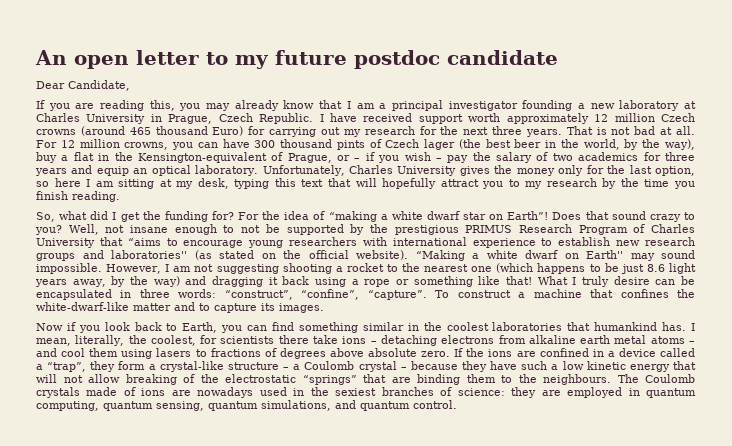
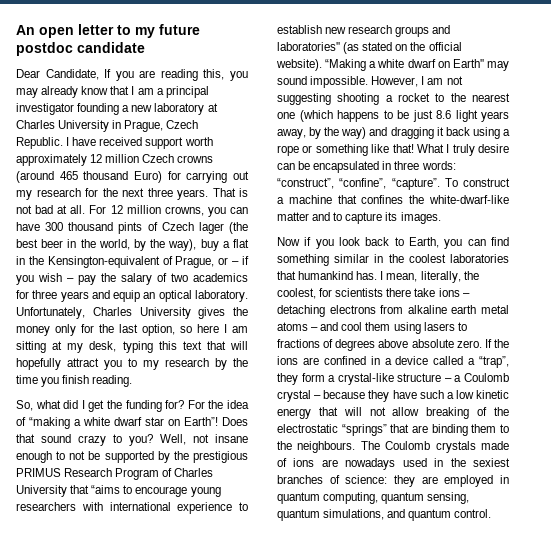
(130, 85) // -> (99, 74) none

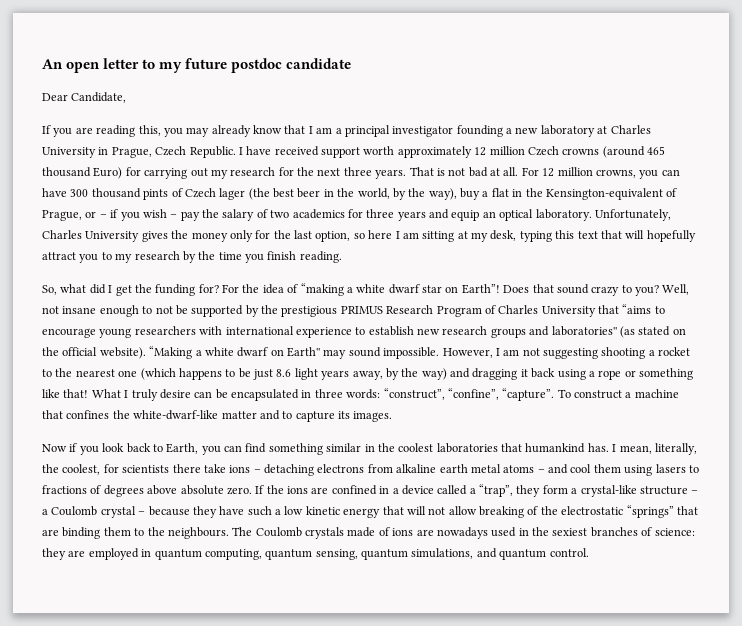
(99, 74) none -> (127, 97) //

